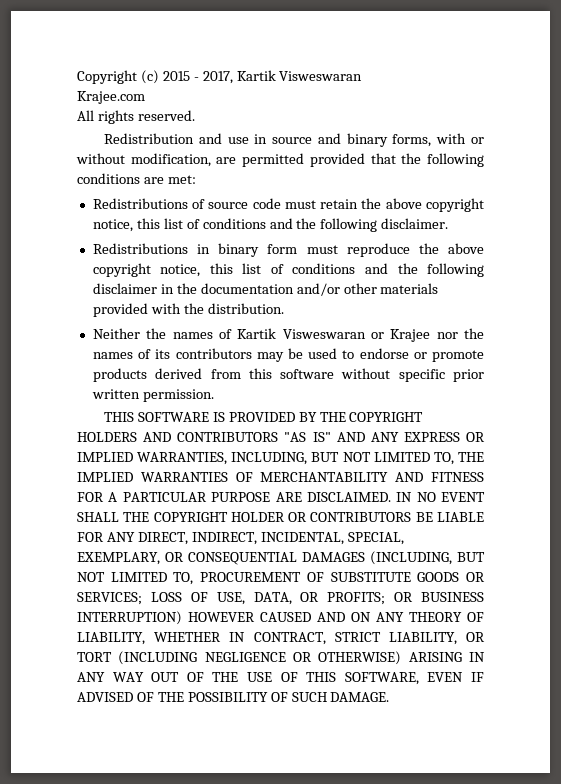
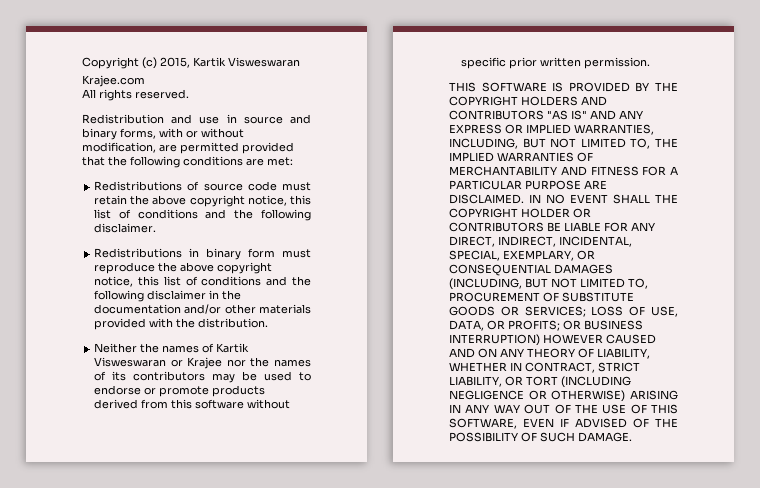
[162,71,233,84] 2015 - 2017, -> [160,57,190,68] 2015,

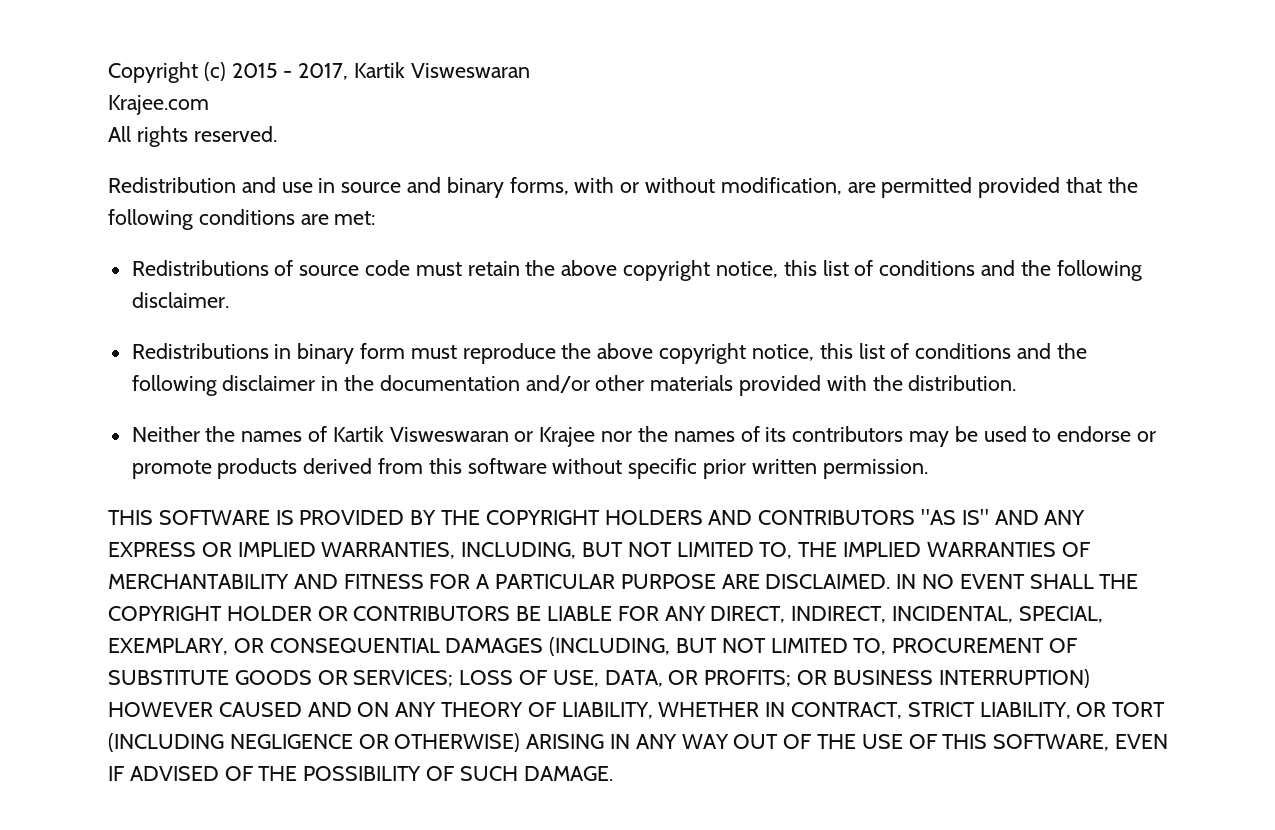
[160,57,190,68] 2015, -> [231,63,349,80] 2015 - 2017,

